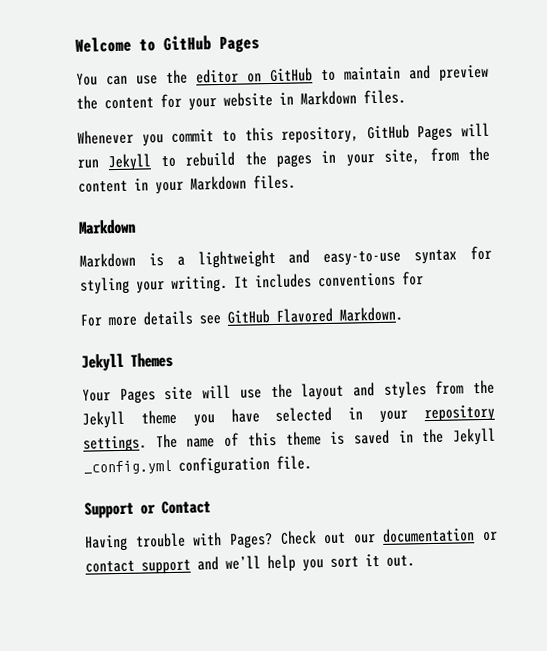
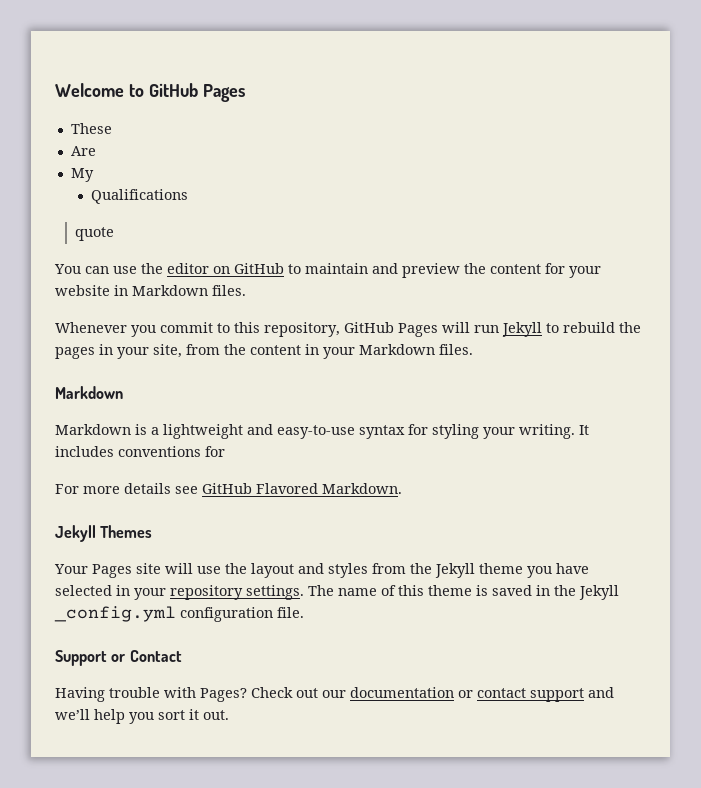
(260, 44) none -> [70,123,112,134] [70,146,96,156] [70,168,94,182] [91,189,189,204] [75,227,115,241] // These // Are // My // Qualifications // quote

